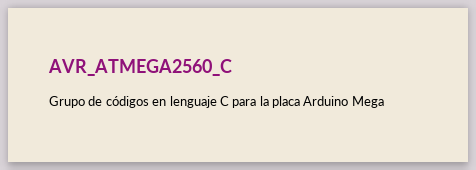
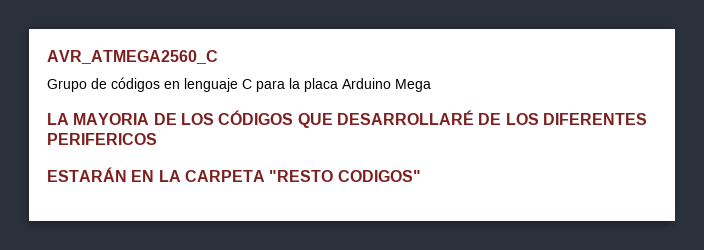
(384, 102) none -> [47,110,647,128] [47,133,157,145] [47,167,421,182] // LA MAYORIA DE LOS CÓDIGOS QUE DESARROLLARÉ DE LOS DIFERENTES PERIFERICOS // ESTARÁN EN LA CARPETA "RESTO CODIGOS"

